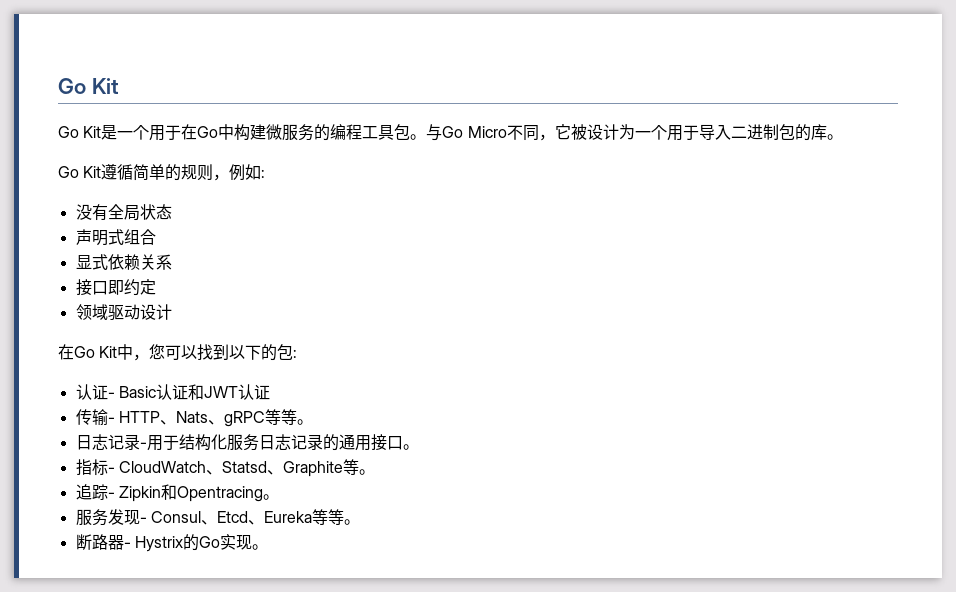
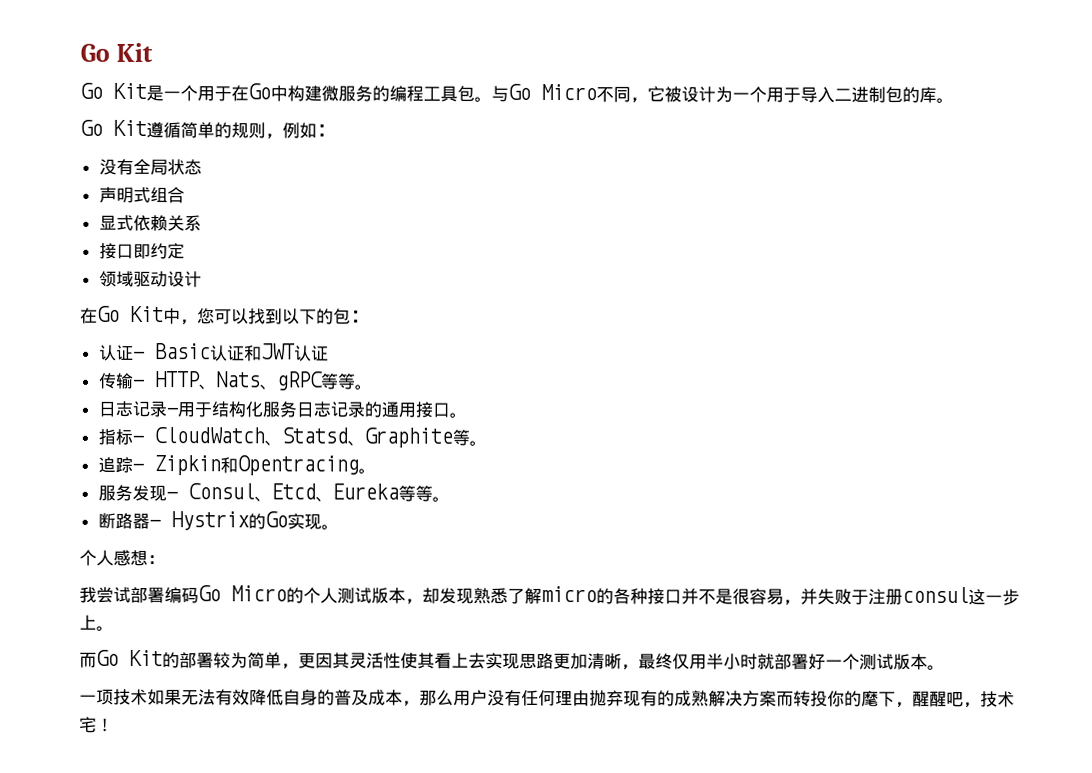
(268, 547) none -> [79,549,165,567] [79,585,1020,606] [79,614,114,631] [79,649,945,671] [79,688,1015,709] [79,716,114,733] // 个人感想： // 我尝试部署编码Go Micro的个人测试版本，却发现熟悉了解micro的各种接口并不是很容易，并失败于注册consul这一步上。 // 而Go Kit的部署较为简单，更因其灵活性使其看上去实现思路更加清晰，最终仅用半小时就部署好一个测试版本。 // 一项技术如果无法有效降低自身的普及成本，那么用户没有任何理由抛弃现有的成熟解决方案而转投你的麾下，醒醒吧，技术宅！

